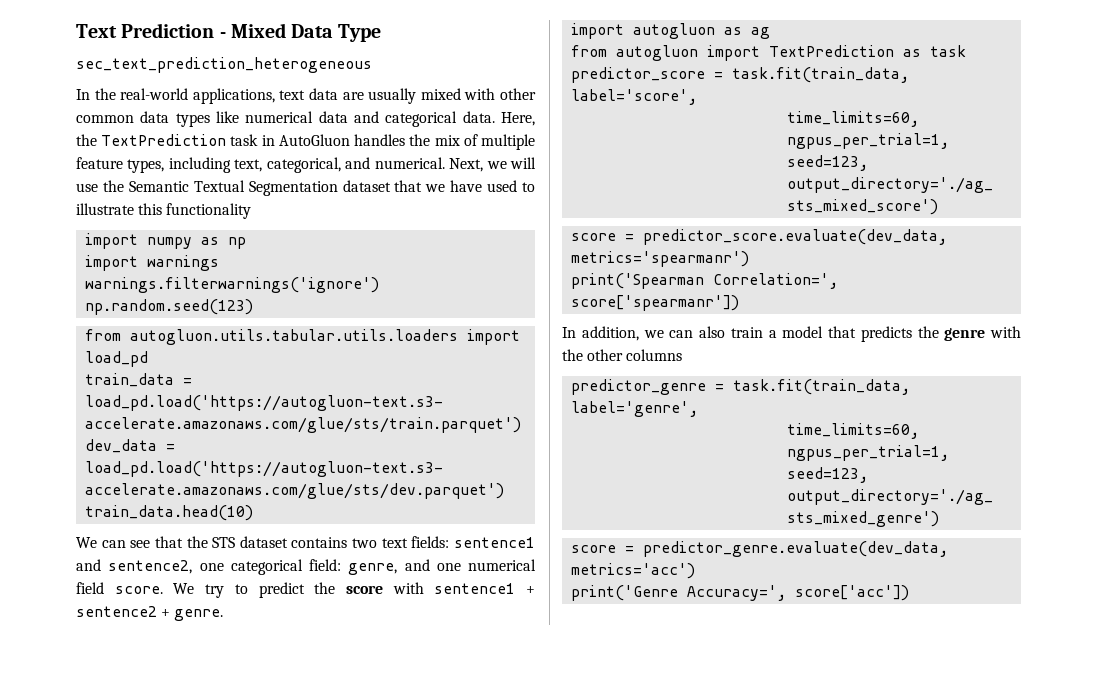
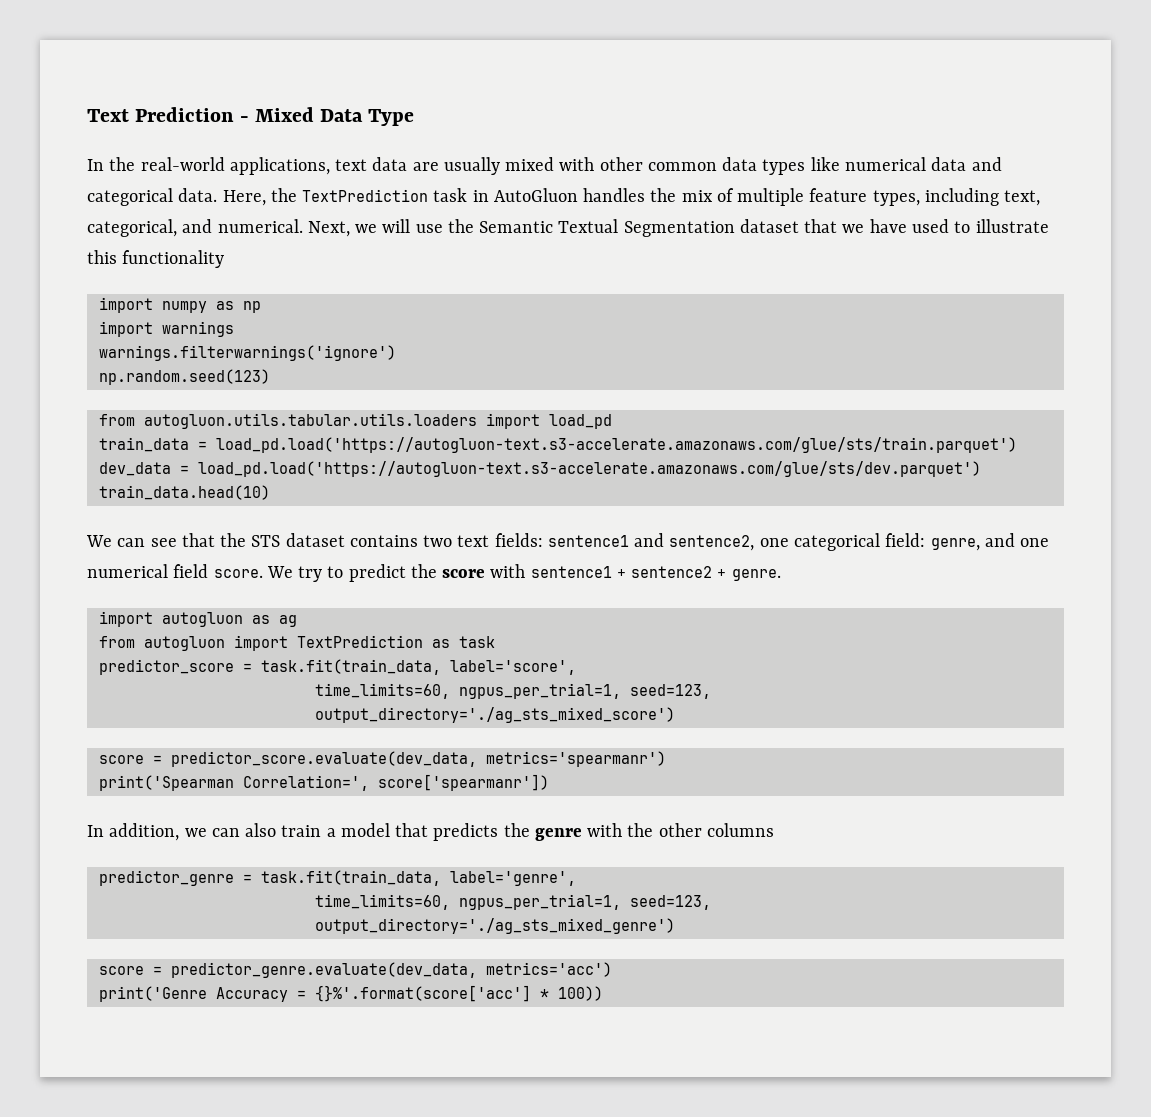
[76,57,372,73] // sec_text_prediction_heterogeneous -> (415, 117) none
[687,585,910,601] Accuracy=', score['acc']) -> [215,985,603,1002] Accuracy = {}%'.format(score['acc'] * 100))

